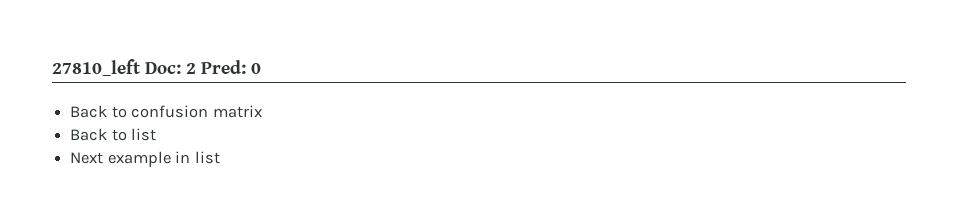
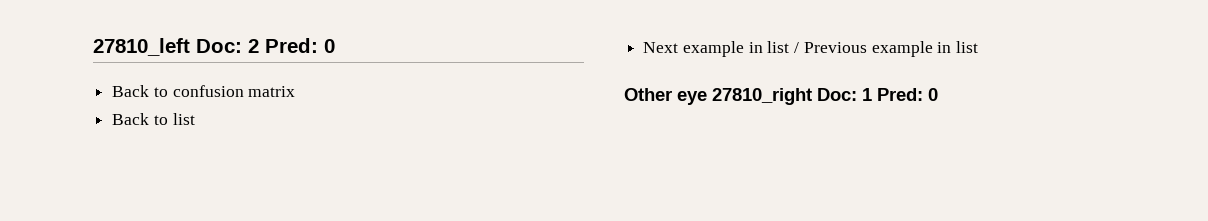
(220, 157) none -> [794,41,979,57] [624,88,938,105] / Previous example in list // Other eye 27810_right Doc: 1 Pred: 0

